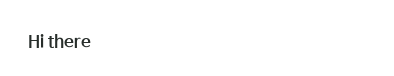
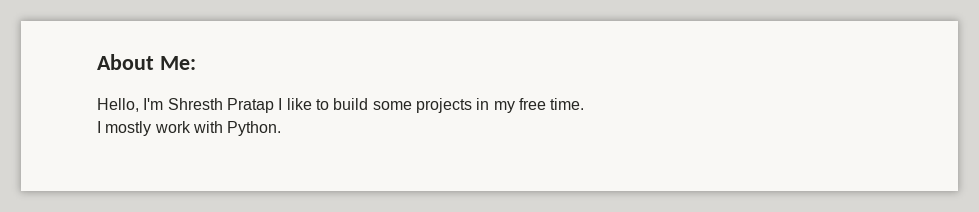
[28,34,92,48] Hi there -> [97,54,196,70] [97,98,585,113] [97,121,282,136] About Me: // Hello, I'm Shresth Pratap I like to build some projects in my free time. // I mostly work with Python.

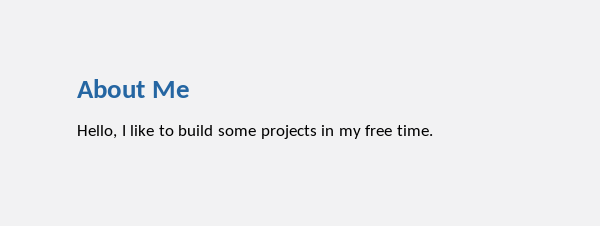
[159,56,196,70] Me: -> [152,81,191,98] Me
[143,98,274,113] I'm Shresth Pratap -> (117, 132) none
[97,121,282,136] // I mostly work with Python. -> (433, 130) none

